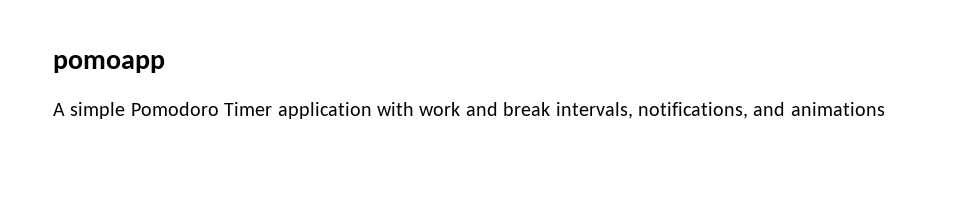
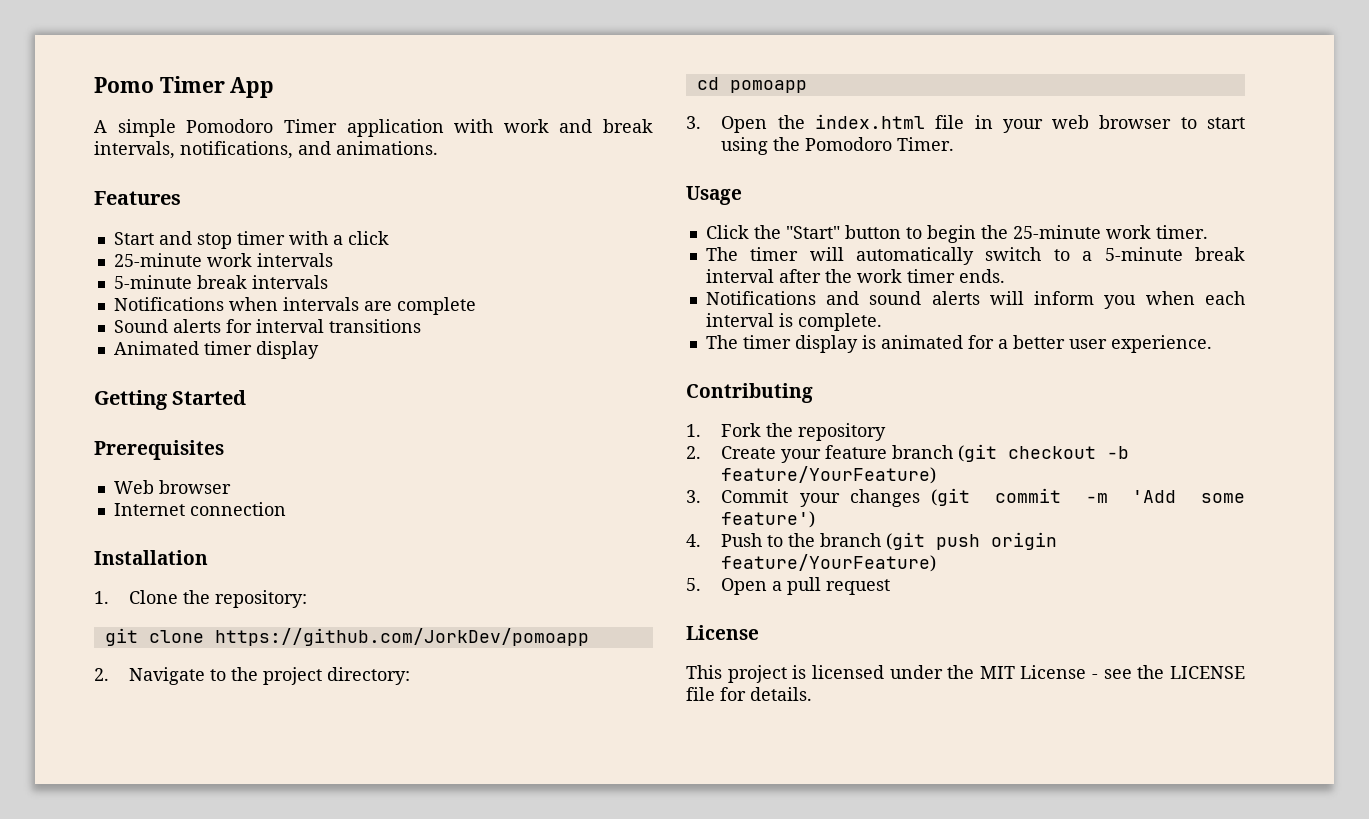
[53,55,165,73] pomoapp -> [94,76,275,98] Pomo Timer App
[790,102,885,116] animations -> [336,141,438,155] [94,191,181,205] [113,231,389,249] [113,253,333,267] [113,275,328,289] [113,297,476,315] [113,319,421,333] [113,341,319,359] [94,390,247,410] [94,440,224,460] [113,480,231,494] [113,502,286,516] [94,550,208,565] [94,590,308,608] [104,628,589,646] [94,667,411,685] [696,77,807,93] [686,114,1245,133] [721,137,955,155] [686,186,742,205] [705,225,1208,243] [705,247,1245,265] [705,269,1005,283] [705,291,1245,309] [705,313,882,331] [705,335,1212,353] [686,383,813,403] [686,423,887,441] [686,444,1130,463] [721,466,937,484] [686,488,1245,507] [721,511,816,528] [686,532,1058,550] [721,554,937,572] [686,577,891,595] [686,625,759,640] [686,665,1245,683] [686,687,812,701] animations. // Features // Start and stop timer with a click // 25-minute work intervals // 5-minute break intervals // Notifications when intervals are complete // Sound alerts for interval transitions // Animated timer display // Getting Started // Prerequisites // Web browser // Internet connection // Installation // 1. Clone the repository: // git clone https://github.com/JorkDev/pomoapp // 2. Navigate to the project directory: // cd pomoapp // 3. Open the index.html file in your web browser to start using the Pomodoro Timer. // Usage // Click the "Start" button to begin the 25-minute work timer. // The timer will automatically switch to a 5-minute break interval after the work timer ends. // Notifications and sound alerts will inform you when each interval is complete. // The timer display is animated for a better user experience. // Contributing // 1. Fork the repository // 2. Create your feature branch (git checkout -b feature/YourFeature) // 3. Commit your changes (git commit -m 'Add some feature') // 4. Push to the branch (git push origin feature/YourFeature) // 5. Open a pull request // License // This project is licensed under the MIT License - see the LICENSE file for details.

